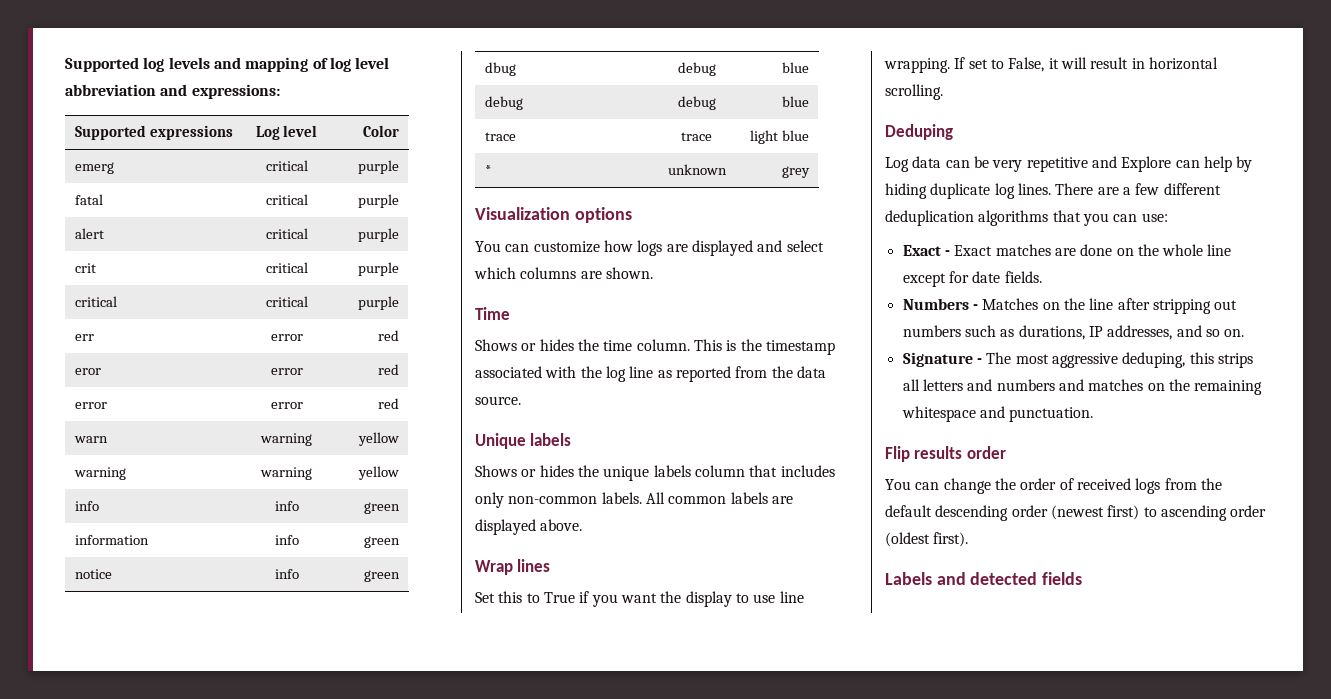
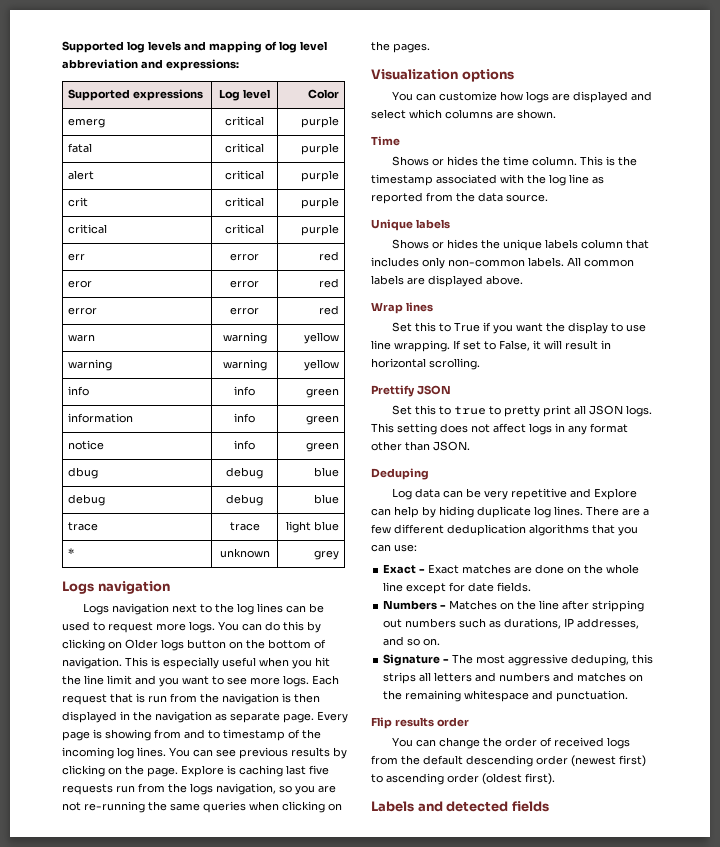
(811, 172) none -> [62,581,170,594] [82,603,324,615] [62,621,321,633] [62,639,326,651] [62,657,330,669] [62,675,339,687] [62,693,320,705] [62,711,348,723] [62,729,321,741] [62,747,347,759] [62,765,329,777] [62,783,336,795] [62,801,342,813] [371,41,430,53] // Logs navigation // Logs navigation next to the log lines can be used to request more logs. You can do this by clicking on Older logs button on the bottom of navigation. This is especially useful when you hit the line limit and you want to see more logs. Each request that is run from the navigation is then displayed in the navigation as separate page. Every page is showing from and to timestamp of the incoming log lines. You can see previous results by clicking on the page. Explore is caching last five requests run from the logs navigation, so you are not re-running the same queries when clicking on the pages.
(943, 92) none -> [371,385,451,397] [391,405,652,417] [371,423,628,435] [371,441,470,451] // Prettify JSON // Set this to true to pretty print all JSON logs. This setting does not affect logs in any format other than JSON.

